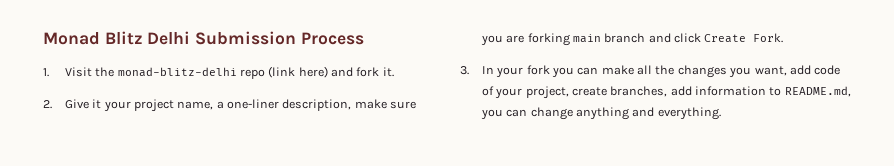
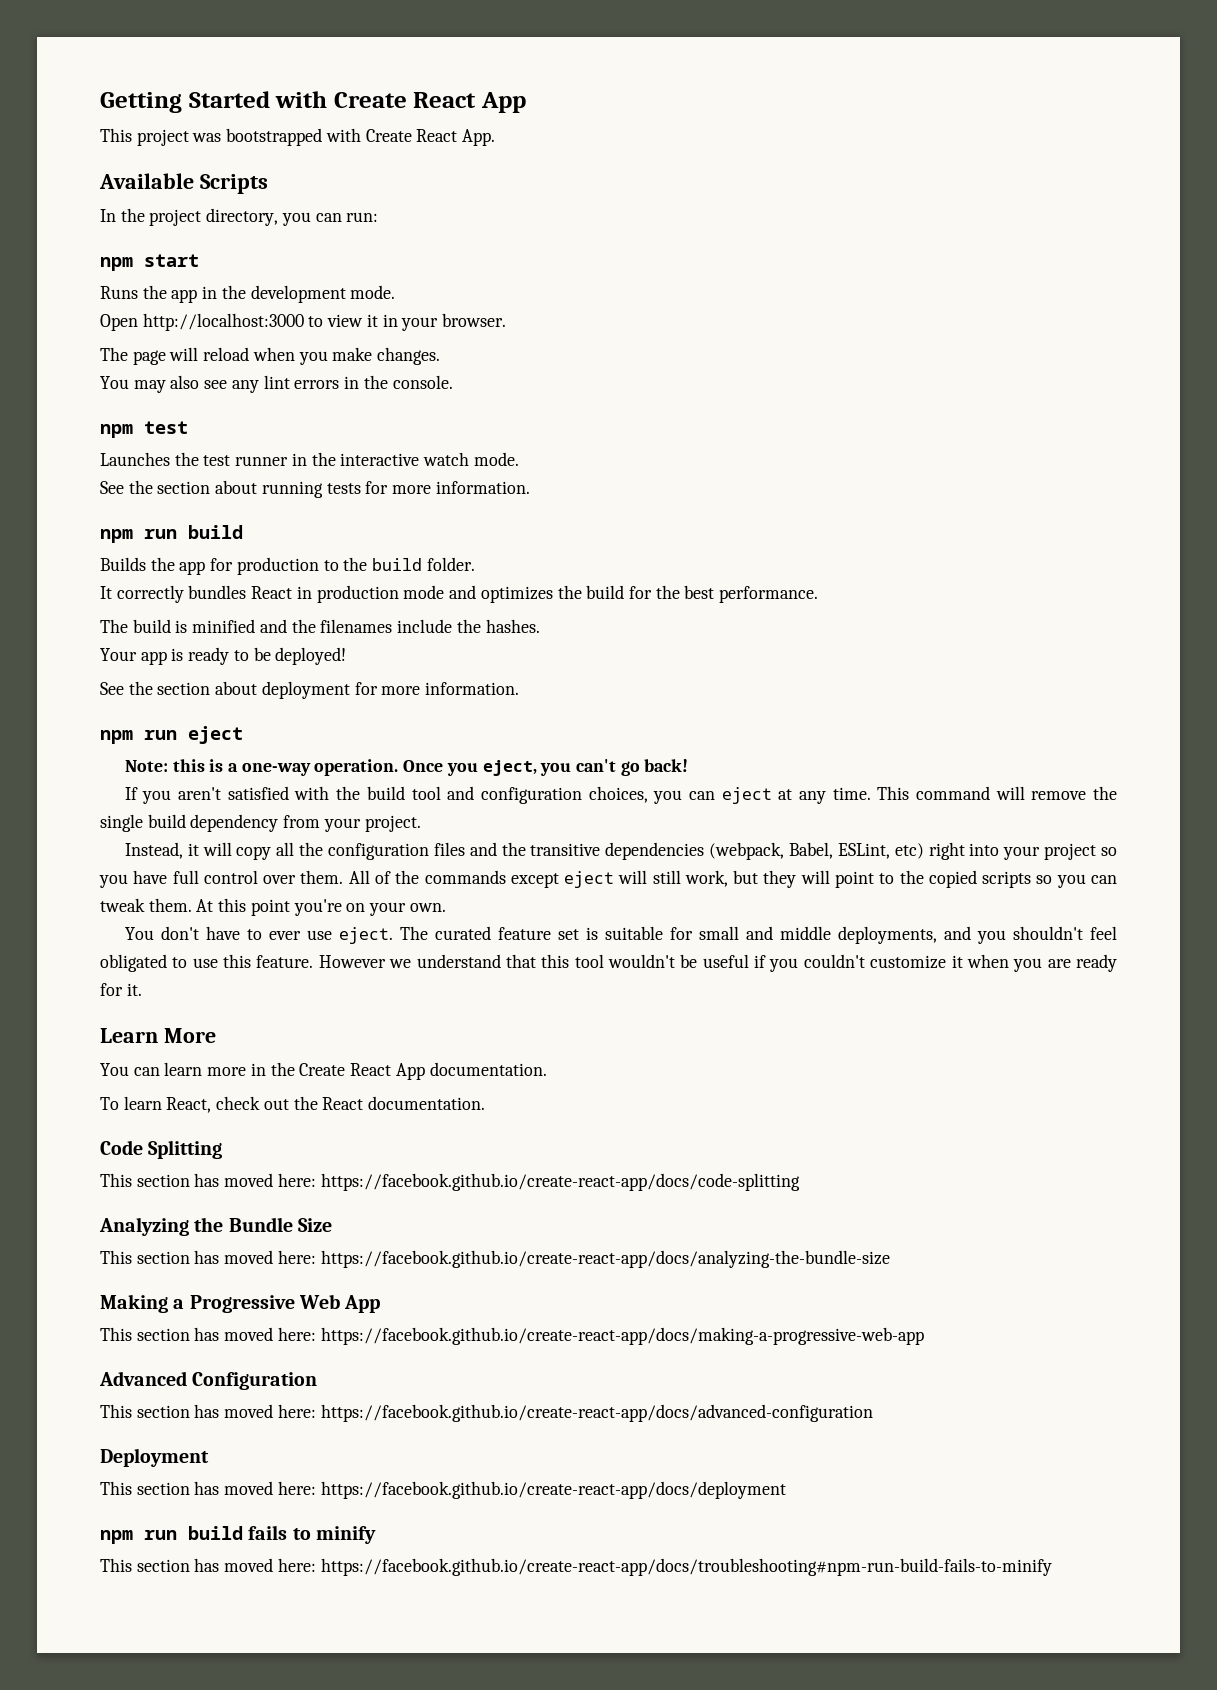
[43,31,364,45] [43,66,394,79] [43,99,417,112] [480,33,784,46] [460,65,841,78] [481,86,851,99] [480,107,721,120] Monad Blitz Delhi Submission Process // 1. Visit the monad-blitz-delhi repo (link here) and fork it. // 2. Give it your project name, a one-liner description, make sure you are forking main branch and click Create Fork. // 3. In your fork you can make all the changes you want, add code of your project, create branches, add information to README.md, you can change anything and everything. -> [100,91,527,113] [100,128,496,146] [99,173,268,194] [100,208,379,226] [100,254,199,271] [100,285,396,303] [100,313,507,331] [100,347,441,365] [100,375,453,393] [100,421,188,438] [100,452,519,466] [100,480,530,498] [100,525,243,543] [100,557,475,575] [100,585,819,603] [100,619,540,633] [100,647,347,665] [100,681,520,699] [100,726,243,744] [124,759,689,776] [124,786,1117,804] [100,814,421,832] [124,842,1118,860] [99,870,1117,888] [100,898,446,916] [124,926,1118,944] [100,954,1117,972] [100,983,142,996] [100,1028,216,1043] [100,1062,547,1080] [100,1096,486,1113] [100,1140,223,1159] [100,1173,800,1191] [99,1217,332,1236] [100,1250,890,1268] [100,1294,381,1313] [100,1327,924,1345] [99,1371,318,1390] [100,1404,873,1422] [100,1448,209,1467] [100,1481,786,1499] [100,1525,376,1544] [100,1558,1052,1576] Getting Started with Create React App // This project was bootstrapped with Create React App. // Available Scripts // In the project directory, you can run: // npm start // Runs the app in the development mode. // Open http://localhost:3000 to view it in your browser. // The page will reload when you make changes. // You may also see any lint errors in the console. // npm test // Launches the test runner in the interactive watch mode. // See the section about running tests for more information. // npm run build // Builds the app for production to the build folder. // It correctly bundles React in production mode and optimizes the build for the best performance. // The build is minified and the filenames include the hashes. // Your app is ready to be deployed! // See the section about deployment for more information. // npm run eject // Note: this is a one-way operation. Once you eject, you can't go back! // If you aren't satisfied with the build tool and configuration choices, you can eject at any time. This command will remove the single build dependency from your project. // Instead, it will copy all the configuration files and the transitive dependencies (webpack, Babel, ESLint, etc) right into your project so you have full control over them. All of the commands except eject will still work, but they will point to the copied scripts so you can tweak them. At this point you're on your own. // You don't have to ever use eject. The curated feature set is suitable for small and middle deployments, and you shouldn't feel obligated to use this feature. However we understand that this tool wouldn't be useful if you couldn't customize it when you are ready for it. // Learn More // You can learn more in the Create React App documentation. // To learn React, check out the React documentation. // Code Splitting // This section has moved here: https://facebook.github.io/create-react-app/docs/code-splitting // Analyzing the Bundle Size // This section has moved here: https://facebook.github.io/create-react-app/docs/analyzing-the-bundle-size // Making a Progressive Web App // This section has moved here: https://facebook.github.io/create-react-app/docs/making-a-progressive-web-app // Advanced Configuration // This section has moved here: https://facebook.github.io/create-react-app/docs/advanced-configuration // Deployment // This section has moved here: https://facebook.github.io/create-react-app/docs/deployment // npm run build fails to minify // This section has moved here: https://facebook.github.io/create-react-app/docs/troubleshooting#npm-run-build-fails-to-minify

